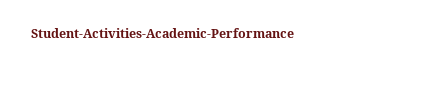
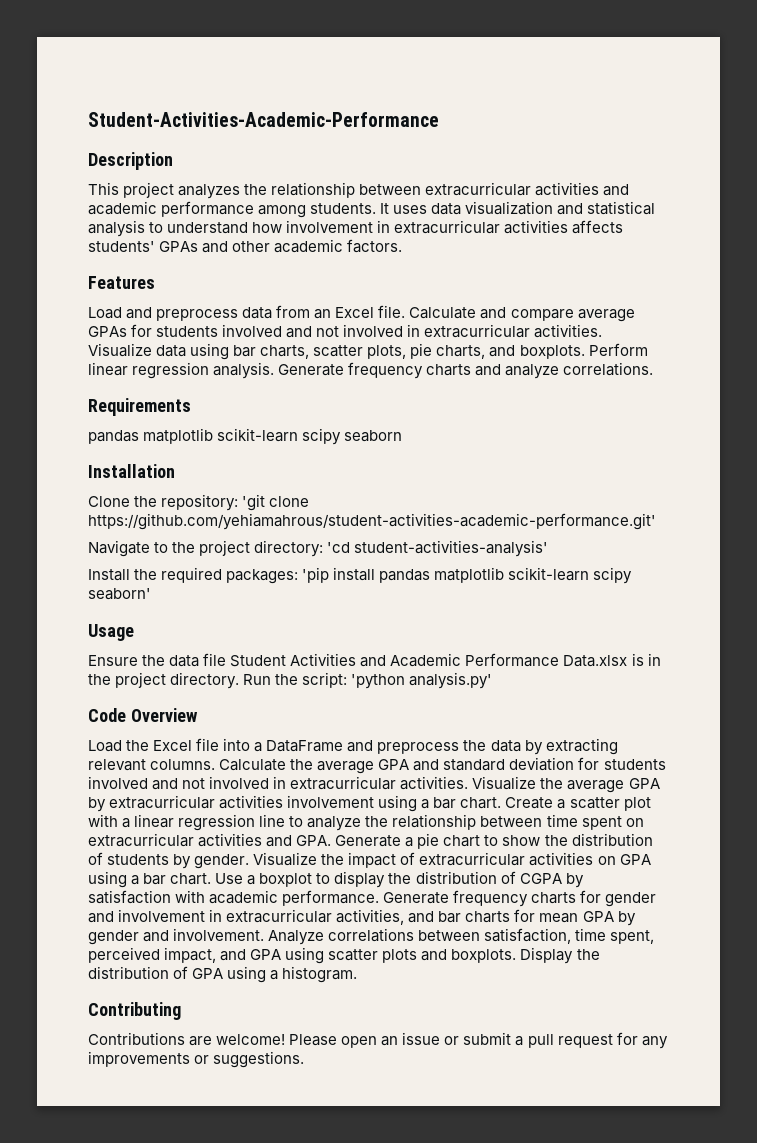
(294, 33) none -> [88,152,173,170] [88,182,630,199] [88,201,656,218] [88,220,624,237] [88,239,403,253] [88,276,155,289] [88,305,635,322] [88,324,603,338] [88,343,648,360] [88,362,654,379] [88,398,191,416] [88,428,403,445] [88,464,175,478] [88,494,310,511] [88,513,656,530] [88,540,549,557] [88,567,633,584] [88,588,151,600] [88,624,134,641] [88,653,661,667] [88,672,493,689] [88,708,198,722] [88,738,618,755] [88,757,666,774] [88,776,660,793] [88,795,651,812] [88,814,644,831] [88,833,653,849] [88,852,651,869] [88,871,584,888] [88,890,657,907] [88,909,636,926] [88,928,655,945] [88,947,600,964] [88,966,358,983] [88,1002,181,1020] [88,1032,668,1049] [88,1051,305,1068] // Description // This project analyzes the relationship between extracurricular activities and academic performance among students. It uses data visualization and statistical analysis to understand how involvement in extracurricular activities affects students' GPAs and other academic factors. // Features // Load and preprocess data from an Excel file. Calculate and compare average GPAs for students involved and not involved in extracurricular activities. Visualize data using bar charts, scatter plots, pie charts, and boxplots. Perform linear regression analysis. Generate frequency charts and analyze correlations. // Requirements // pandas matplotlib scikit-learn scipy seaborn // Installation // Clone the repository: 'git clone https://github.com/yehiamahrous/student-activities-academic-performance.git' // Navigate to the project directory: 'cd student-activities-analysis' // Install the required packages: 'pip install pandas matplotlib scikit-learn scipy seaborn' // Usage // Ensure the data file Student Activities and Academic Performance Data.xlsx is in the project directory. Run the script: 'python analysis.py' // Code Overview // Load the Excel file into a DataFrame and preprocess the data by extracting relevant columns. Calculate the average GPA and standard deviation for students involved and not involved in extracurricular activities. Visualize the average GPA by extracurricular activities involvement using a bar chart. Create a scatter plot with a linear regression line to analyze the relationship between time spent on extracurricular activities and GPA. Generate a pie chart to show the distribution of students by gender. Visualize the impact of extracurricular activities on GPA using a bar chart. Use a boxplot to display the distribution of CGPA by satisfaction with academic performance. Generate frequency charts for gender and involvement in extracurricular activities, and bar charts for mean GPA by gender and involvement. Analyze correlations between satisfaction, time spent, perceived impact, and GPA using scatter plots and boxplots. Display the distribution of GPA using a histogram. // Contributing // Contributions are welcome! Please open an issue or submit a pull request for any improvements or suggestions.

